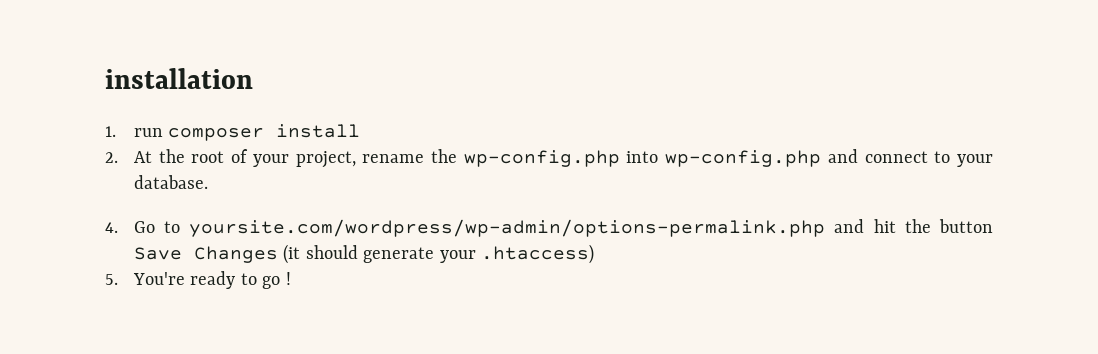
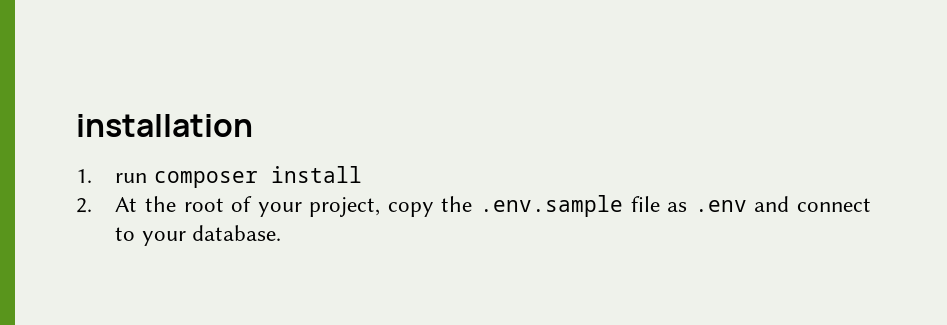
[362,149,822,167] rename the wp-config.php into wp-config.php -> [387,195,747,217] copy the .env.sample file as .env
[105,219,993,237] [133,244,594,264] [105,271,291,289] // 4. Go to yoursite.com/wordpress/wp-admin/options-permalink.php and hit the button Save Changes (it should generate your .htaccess) // 5. You're ready to go ! -> (281, 233) none

